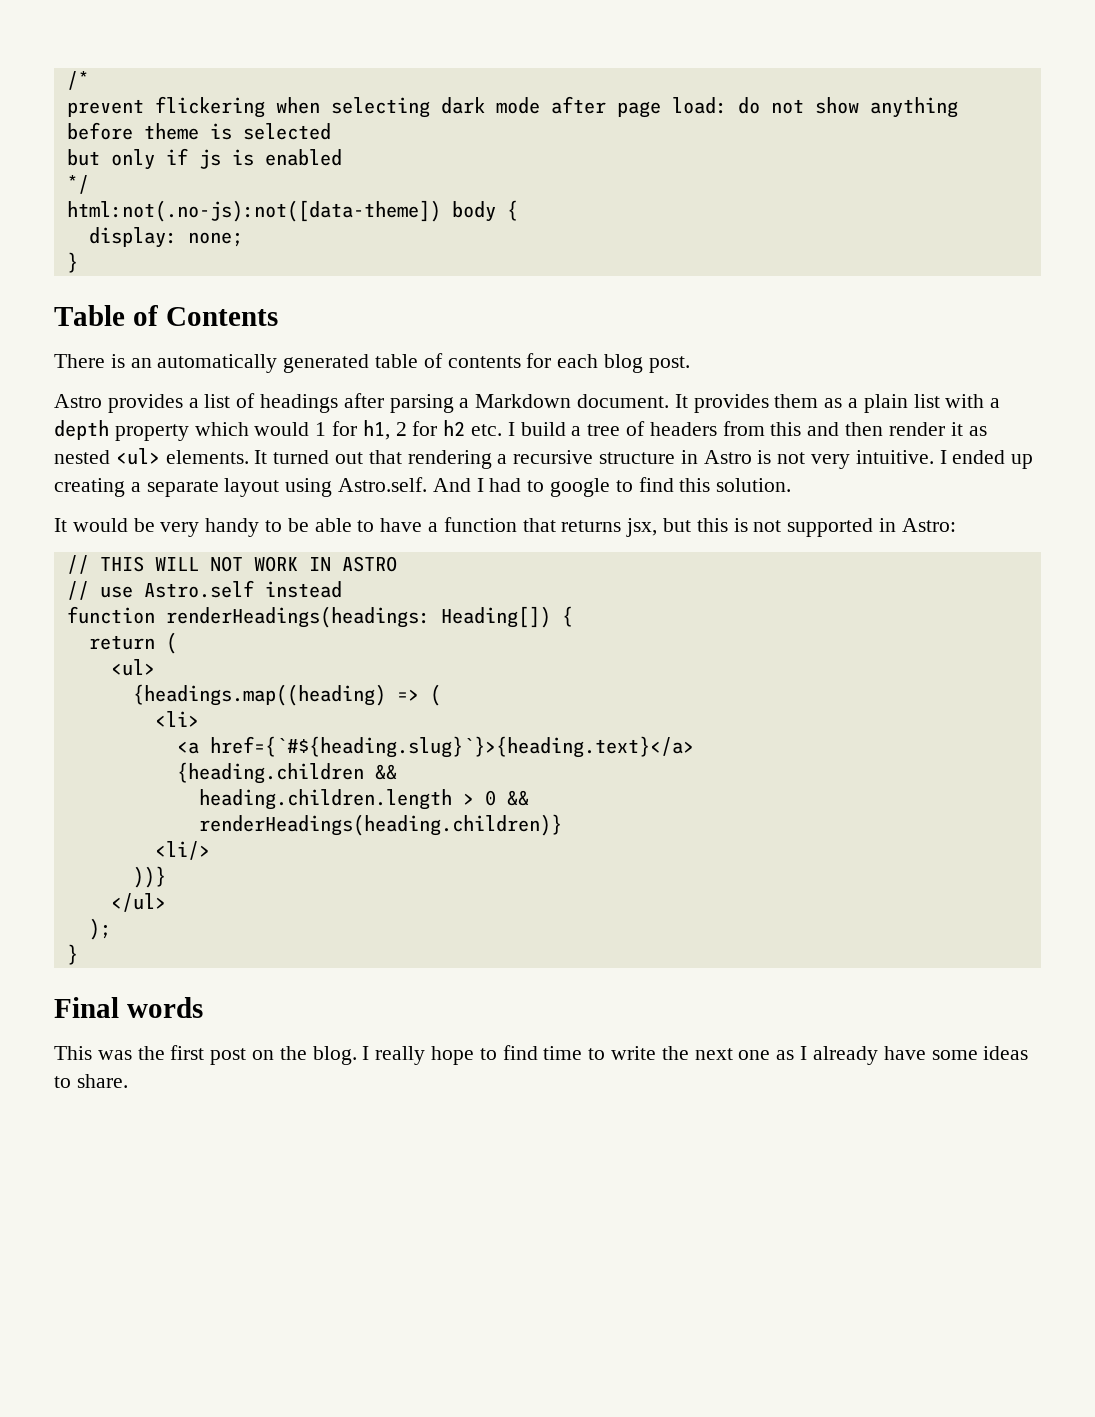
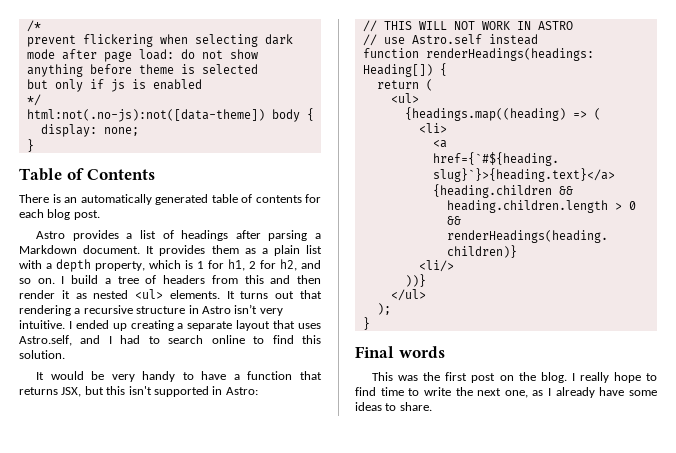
[114,422,310,441] property which would -> [95,260,193,271] property, which is
[443,420,503,436] h2 etc. -> [280,259,321,271] [19,278,55,284] h2, and so on.
[273,450,330,464] turned -> [240,291,269,299] turns
[757,450,806,464] is not -> [234,304,258,314] isn’t
[285,477,471,497] using Astro.self. And -> [273,320,321,329] [19,335,101,346] that uses Astro.self, and
[550,478,611,497] google -> [168,335,245,344] search online
[287,518,375,532] be able to -> (194, 376) none
[626,518,658,537] jsx, -> [61,387,82,397] JSX,
[733,518,782,532] is not -> [128,386,152,395] isn't
[738,1050,771,1060] one -> [504,390,528,398] one,

